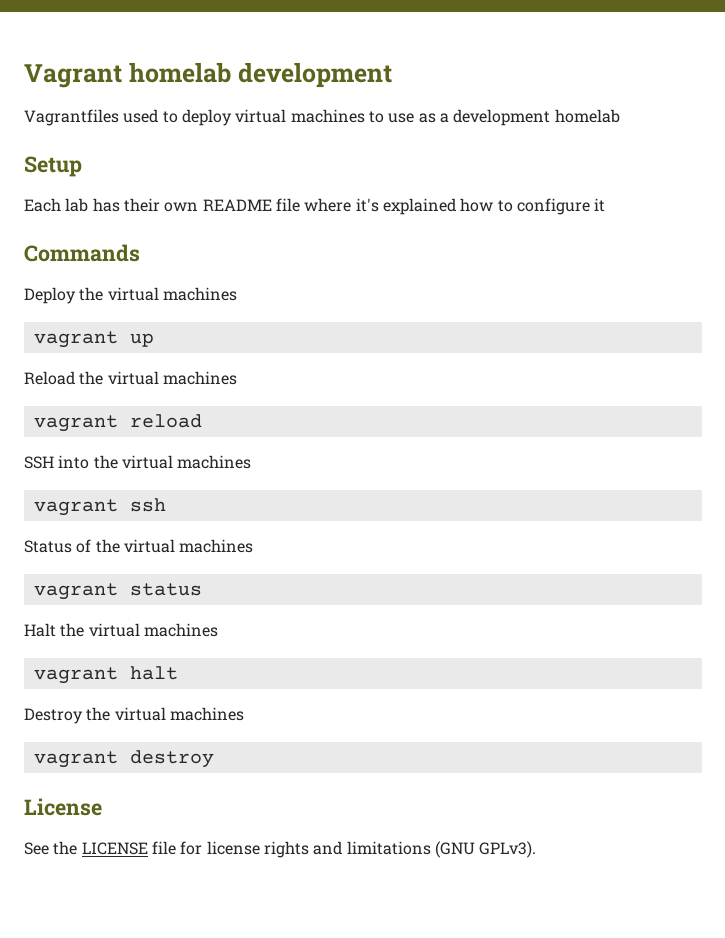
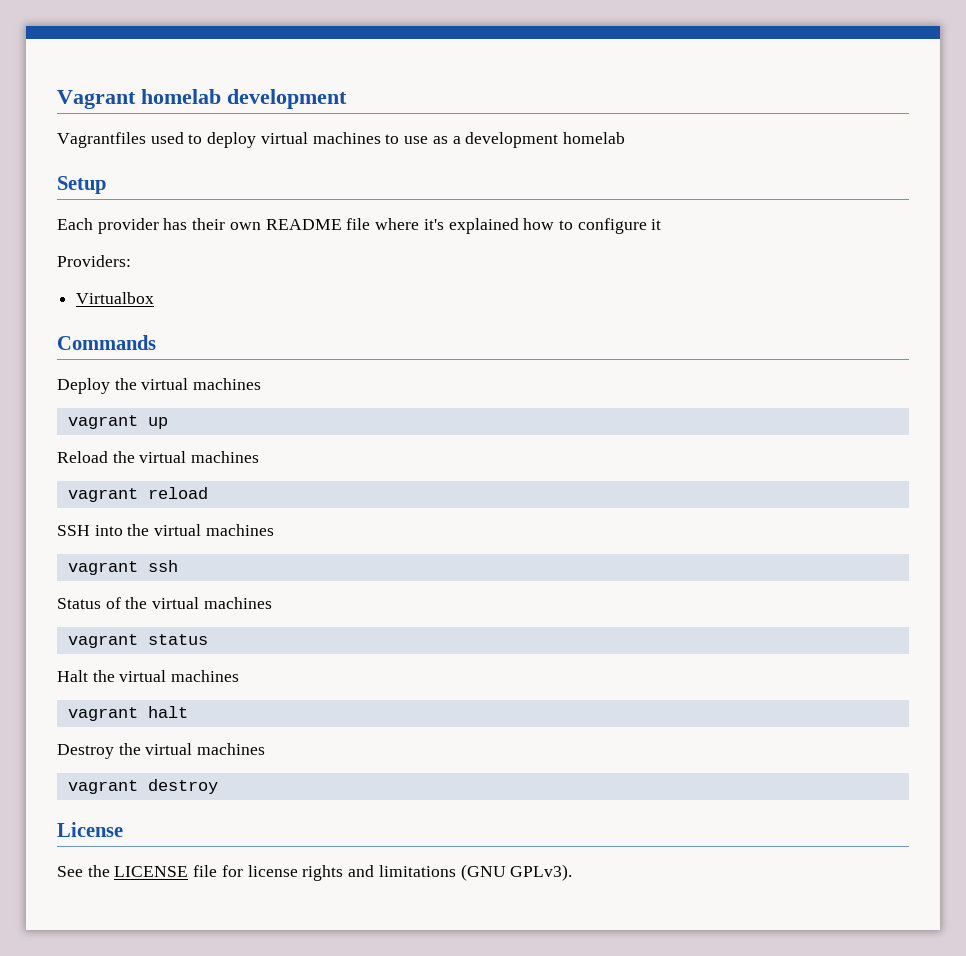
[65,198,89,212] lab -> [97,218,159,234] provider
(606, 205) none -> [57,255,131,267] [76,292,155,304] // Providers: // Virtualbox

